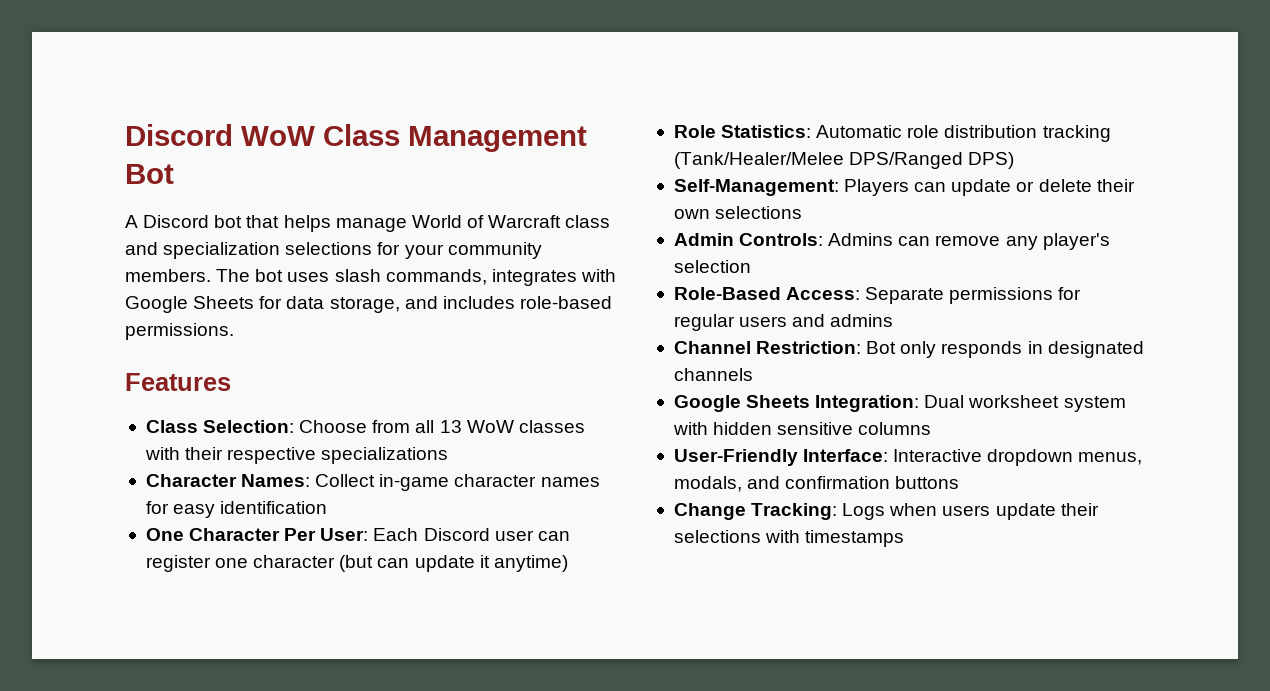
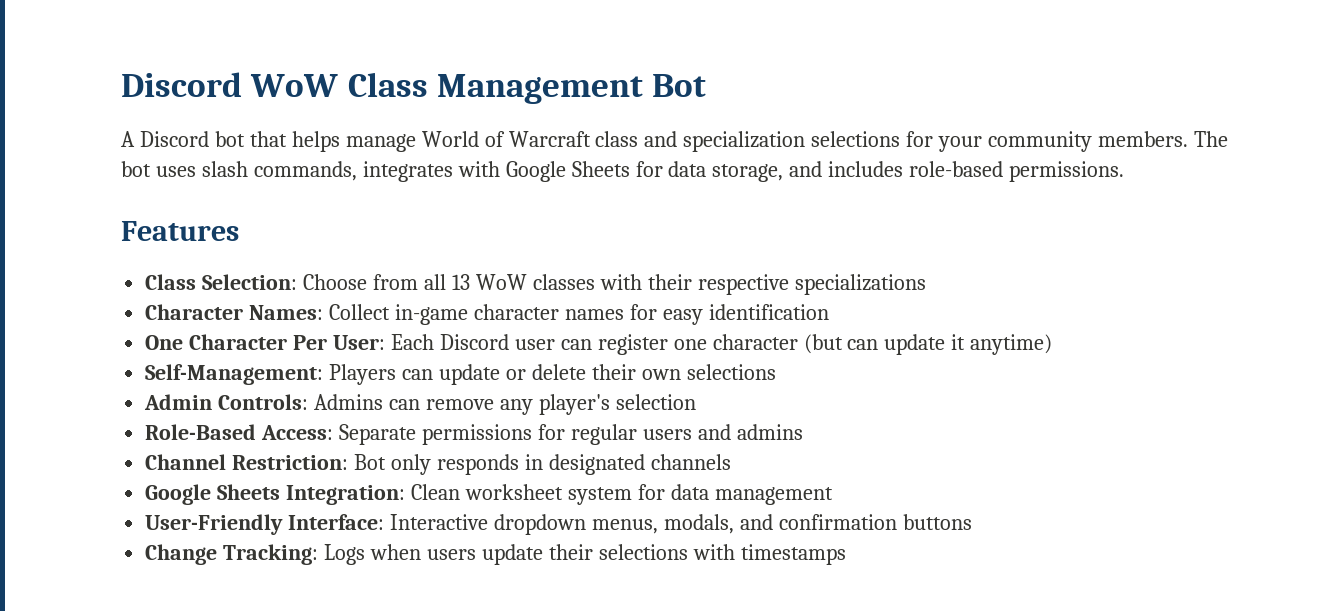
[673,125,1111,142] [673,152,1015,169] // Role Statistics: Automatic role distribution tracking (Tank/Healer/Melee DPS/Ranged DPS) -> (1053, 344) none
[924,395,965,408] Dual -> [411,484,461,500] Clean
[672,422,932,435] with hidden sensitive columns -> [637,484,833,505] for data management

